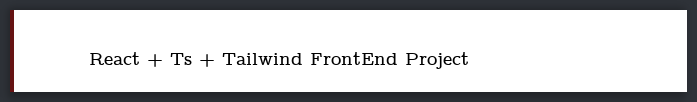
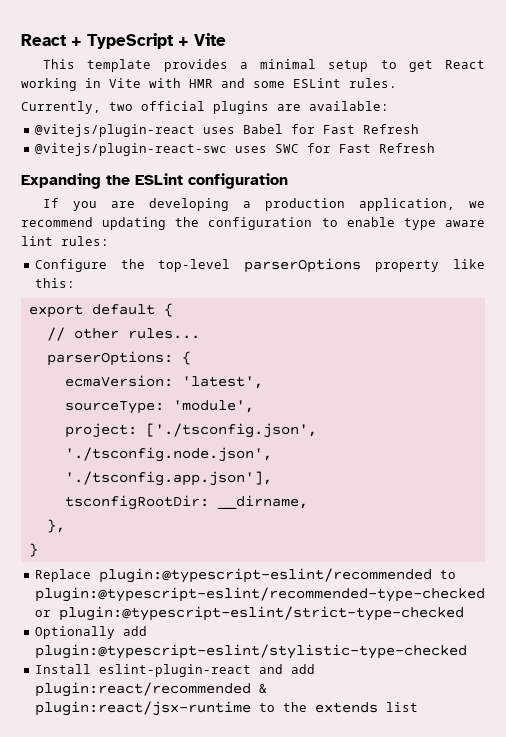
[170,52,469,69] Ts + Tailwind FrontEnd Project -> [87,33,226,49] [43,59,486,72] [21,78,397,91] [21,101,389,114] [34,124,419,137] [34,143,435,156] [21,173,288,189] [43,198,485,211] [21,217,486,230] [21,236,109,246] [34,258,485,273] [34,278,75,288] [28,303,173,318] [46,327,200,341] [46,351,191,366] [64,375,263,389] [64,400,254,414] [64,423,317,438] [64,447,272,462] [64,471,272,486] [64,495,308,510] [46,519,65,533] [28,543,38,557] [34,568,456,583] [34,587,485,602] [34,606,464,621] [34,626,147,639] [34,644,467,659] [34,664,315,677] [34,682,267,697] [34,701,418,716] TypeScript + Vite // This template provides a minimal setup to get React working in Vite with HMR and some ESLint rules. // Currently, two official plugins are available: // @vitejs/plugin-react uses Babel for Fast Refresh // @vitejs/plugin-react-swc uses SWC for Fast Refresh // Expanding the ESLint configuration // If you are developing a production application, we recommend updating the configuration to enable type aware lint rules: // Configure the top-level parserOptions property like this: // export default { // // other rules... // parserOptions: { // ecmaVersion: 'latest', // sourceType: 'module', // project: ['./tsconfig.json', './tsconfig.node.json', './tsconfig.app.json'], // tsconfigRootDir: __dirname, // }, // } // Replace plugin:@typescript-eslint/recommended to plugin:@typescript-eslint/recommended-type-checked or plugin:@typescript-eslint/strict-type-checked // Optionally add plugin:@typescript-eslint/stylistic-type-checked // Install eslint-plugin-react and add plugin:react/recommended & plugin:react/jsx-runtime to the extends list

